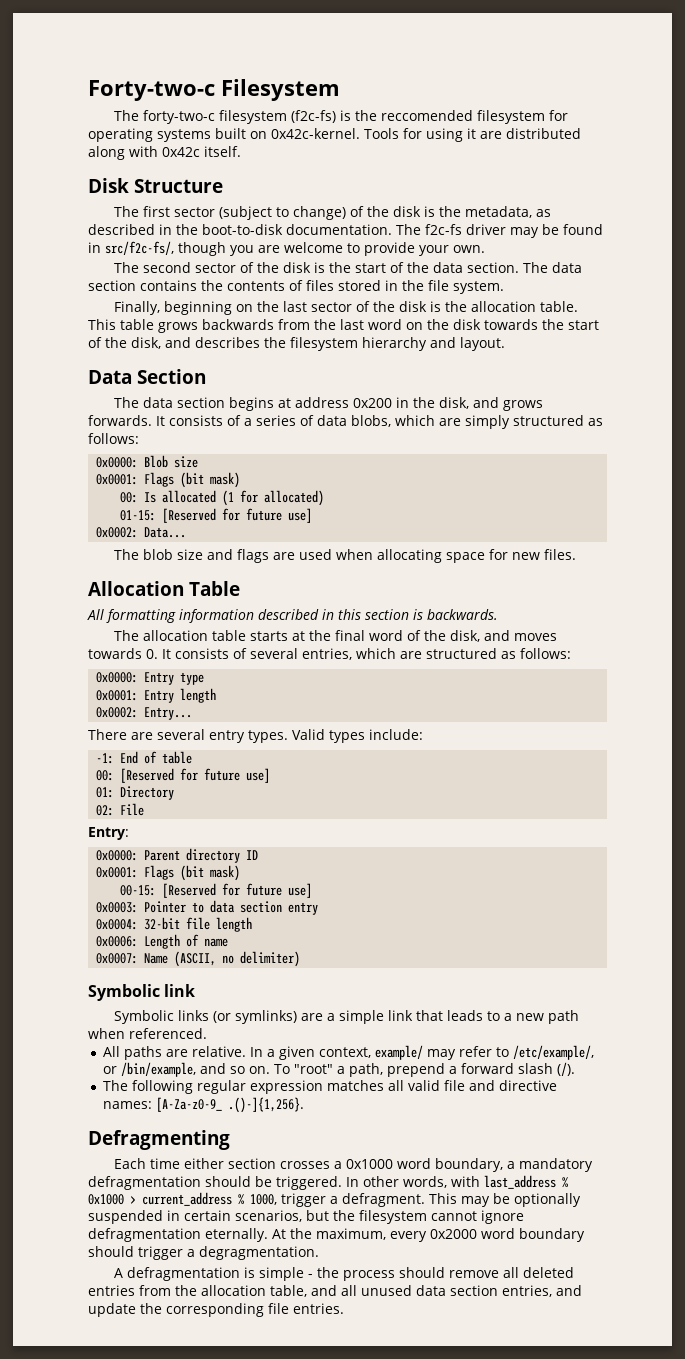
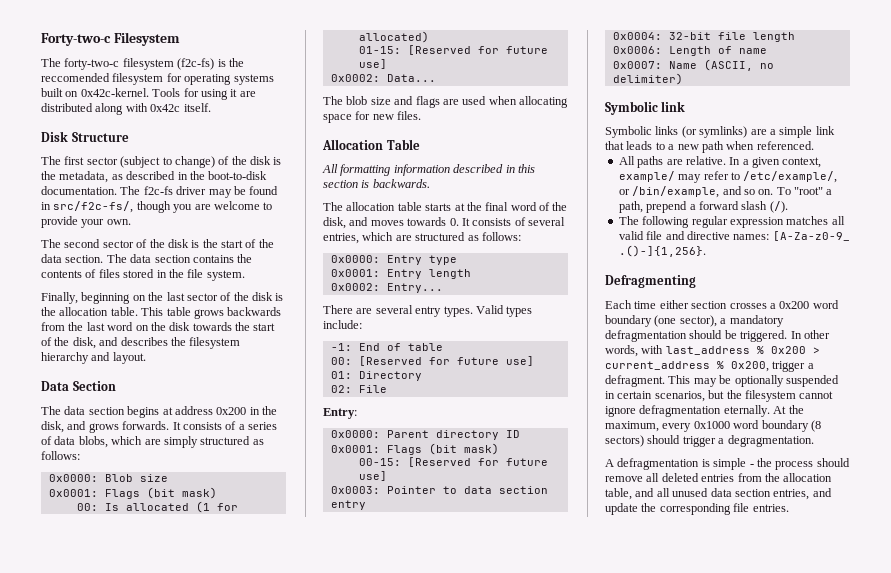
[346,1158,504,1172] 0x1000 word boundary, -> [779,300,839,309] [605,315,717,327] 0x200 word boundary (one sector),
[88,1194,124,1205] 0x1000 -> [770,346,806,354] 0x200
[250,1194,277,1205] 1000, -> [731,361,769,372] 0x200,
[430,1228,585,1242] 0x2000 word boundary -> [693,420,821,432] [605,435,644,447] 0x1000 word boundary (8 sectors)

